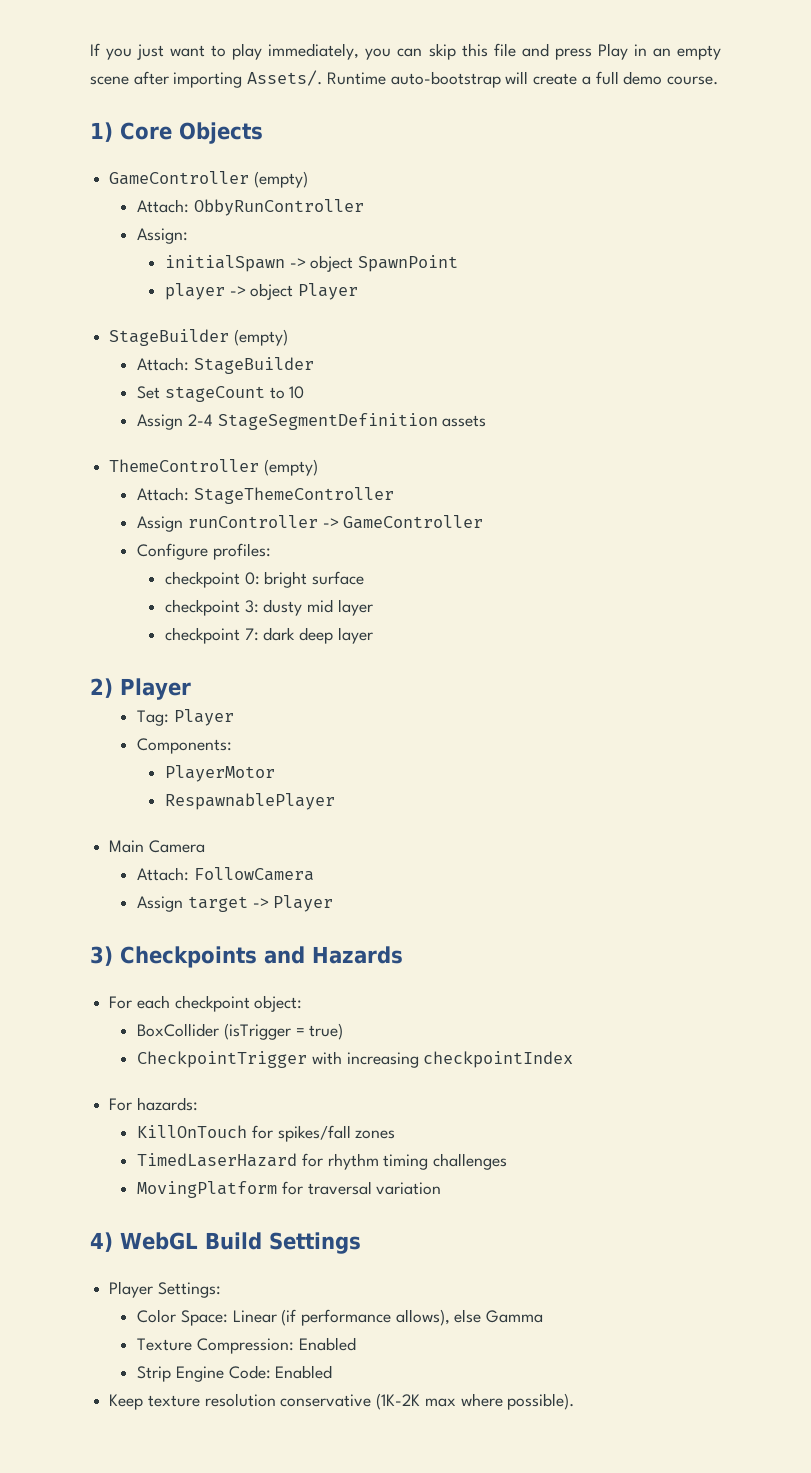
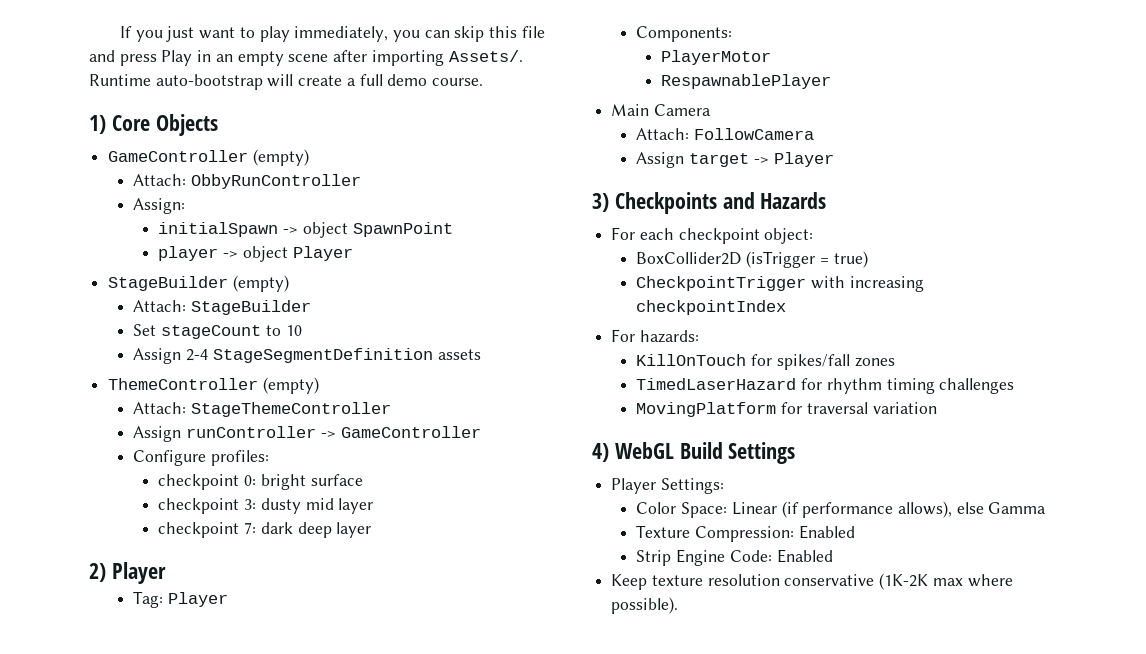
[137,1023,220,1037] BoxCollider -> [636,252,742,265] BoxCollider2D

